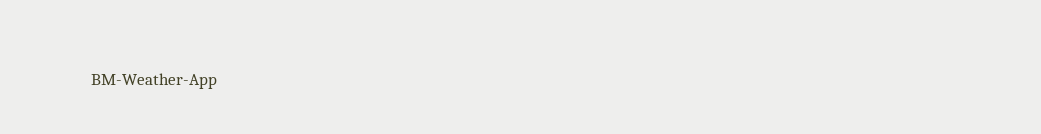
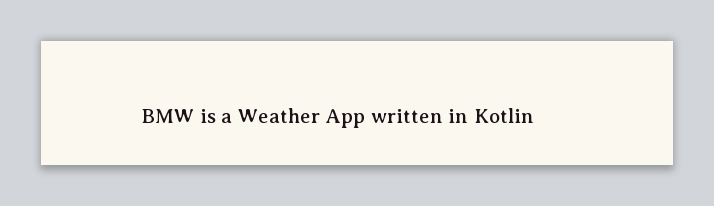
[91,73,217,89] BM-Weather-App -> [142,108,534,128] BMW is a Weather App written in Kotlin

